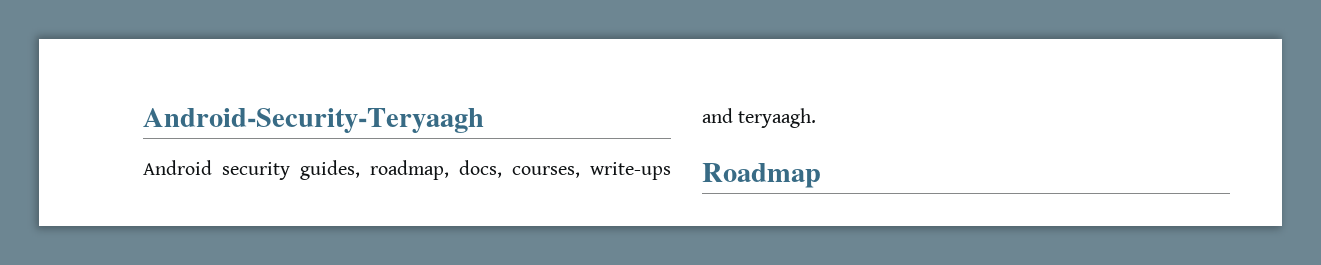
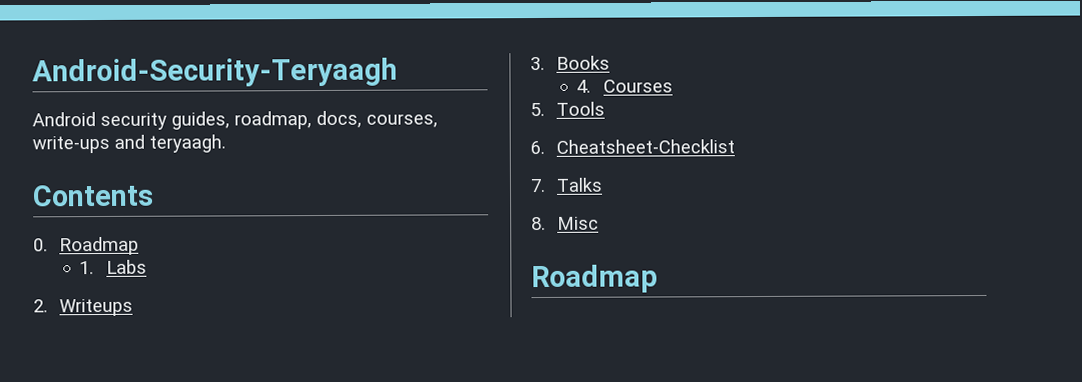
[702,163,821,188] Roadmap -> [32,184,154,207] [33,236,140,256] [79,259,147,275] [33,298,134,317] [530,55,611,71] [576,79,673,93] [530,101,606,117] [530,139,736,155] [530,177,604,193] [531,216,600,231] [531,264,658,294] Contents // 0. Roadmap // 1. Labs // 2. Writeups // 3. Books // 4. Courses // 5. Tools // 6. Cheatsheet-Checklist // 7. Talks // 8. Misc // Roadmap

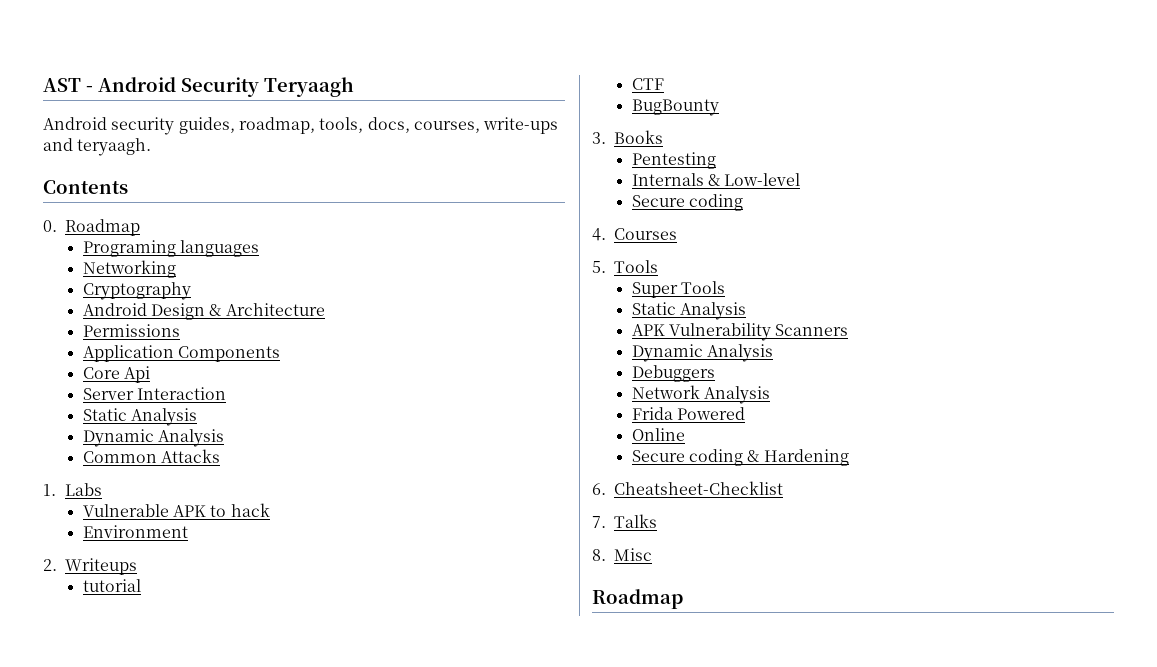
[32,57,398,88] Android-Security-Teryaagh -> [43,77,354,97] AST - Android Security Teryaagh
(312, 120) none -> [319,117,364,133] tools,
[79,259,147,275] 1. Labs -> [82,240,260,257] [82,260,176,278] [82,282,191,300] [82,303,325,320] [82,324,180,337] [82,345,281,362] [82,366,151,383] [82,387,227,400] [82,408,198,426] [82,429,225,447] [82,449,221,463] [43,483,103,496] [82,503,270,517] [82,525,188,538] Programing languages // Networking // Cryptography // Android Design & Architecture // Permissions // Application Components // Core Api // Server Interaction // Static Analysis // Dynamic Analysis // Common Attacks // 1. Labs // Vulnerable APK to hack // Environment
(134, 307) none -> [82,579,141,592] [631,78,664,90] [631,99,719,116] // tutorial // CTF // BugBounty
[576,79,673,93] [530,101,606,117] 4. Courses // 5. Tools -> [631,152,716,169] [631,173,801,186] [631,194,744,211] [592,228,678,241] [592,260,659,273] [631,281,726,298] [631,302,747,320] [631,323,849,341] [631,344,774,362] [631,365,715,382] [631,385,771,404] [631,407,746,420] [631,428,685,441] [631,449,849,466] Pentesting // Internals & Low-level // Secure coding // 4. Courses // 5. Tools // Super Tools // Static Analysis // APK Vulnerability Scanners // Dynamic Analysis // Debuggers // Network Analysis // Frida Powered // Online // Secure coding & Hardening

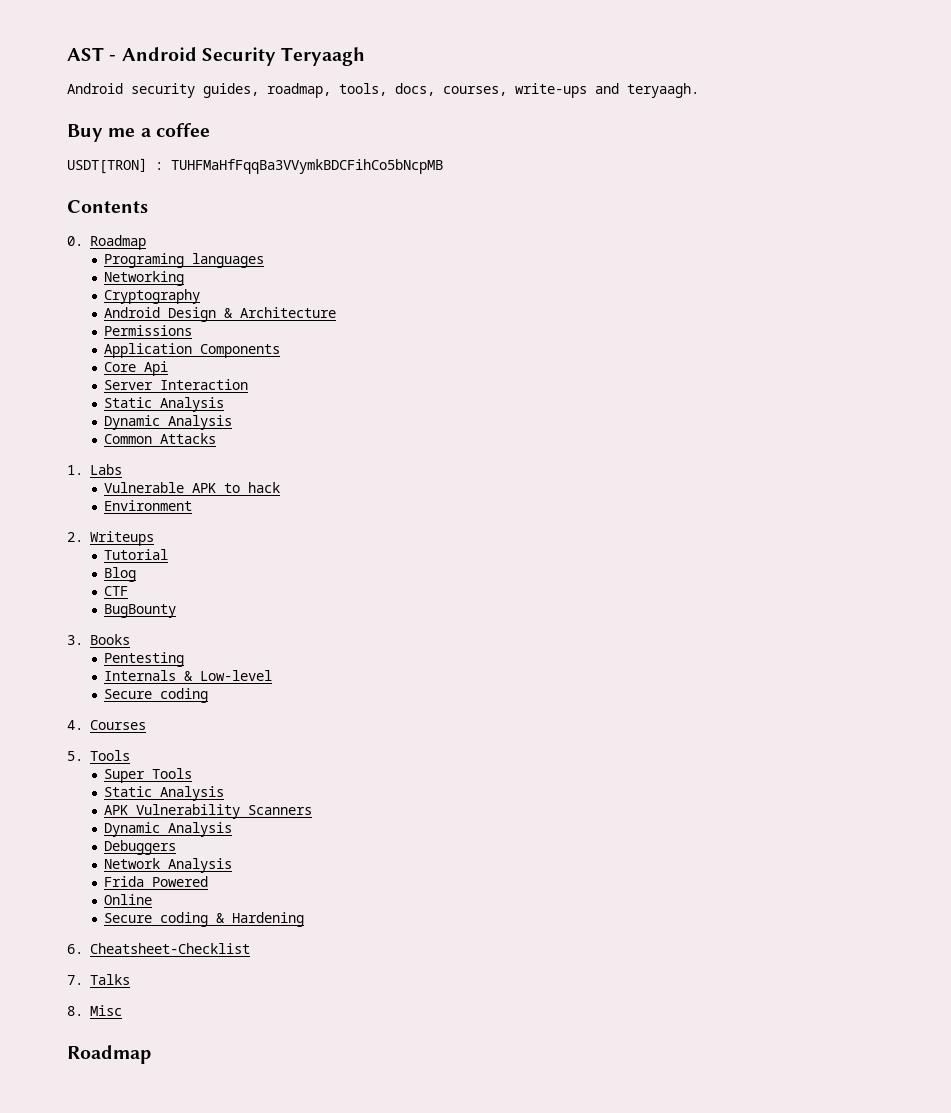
(152, 147) none -> [67,123,210,142] [67,158,443,174] // Buy me a coffee // USDT[TRON] : TUHFMaHfFqqBa3VVymkBDCFihCo5bNcpMB
[82,579,141,592] tutorial -> [104,549,169,560] [104,567,137,582] Tutorial // Blog

